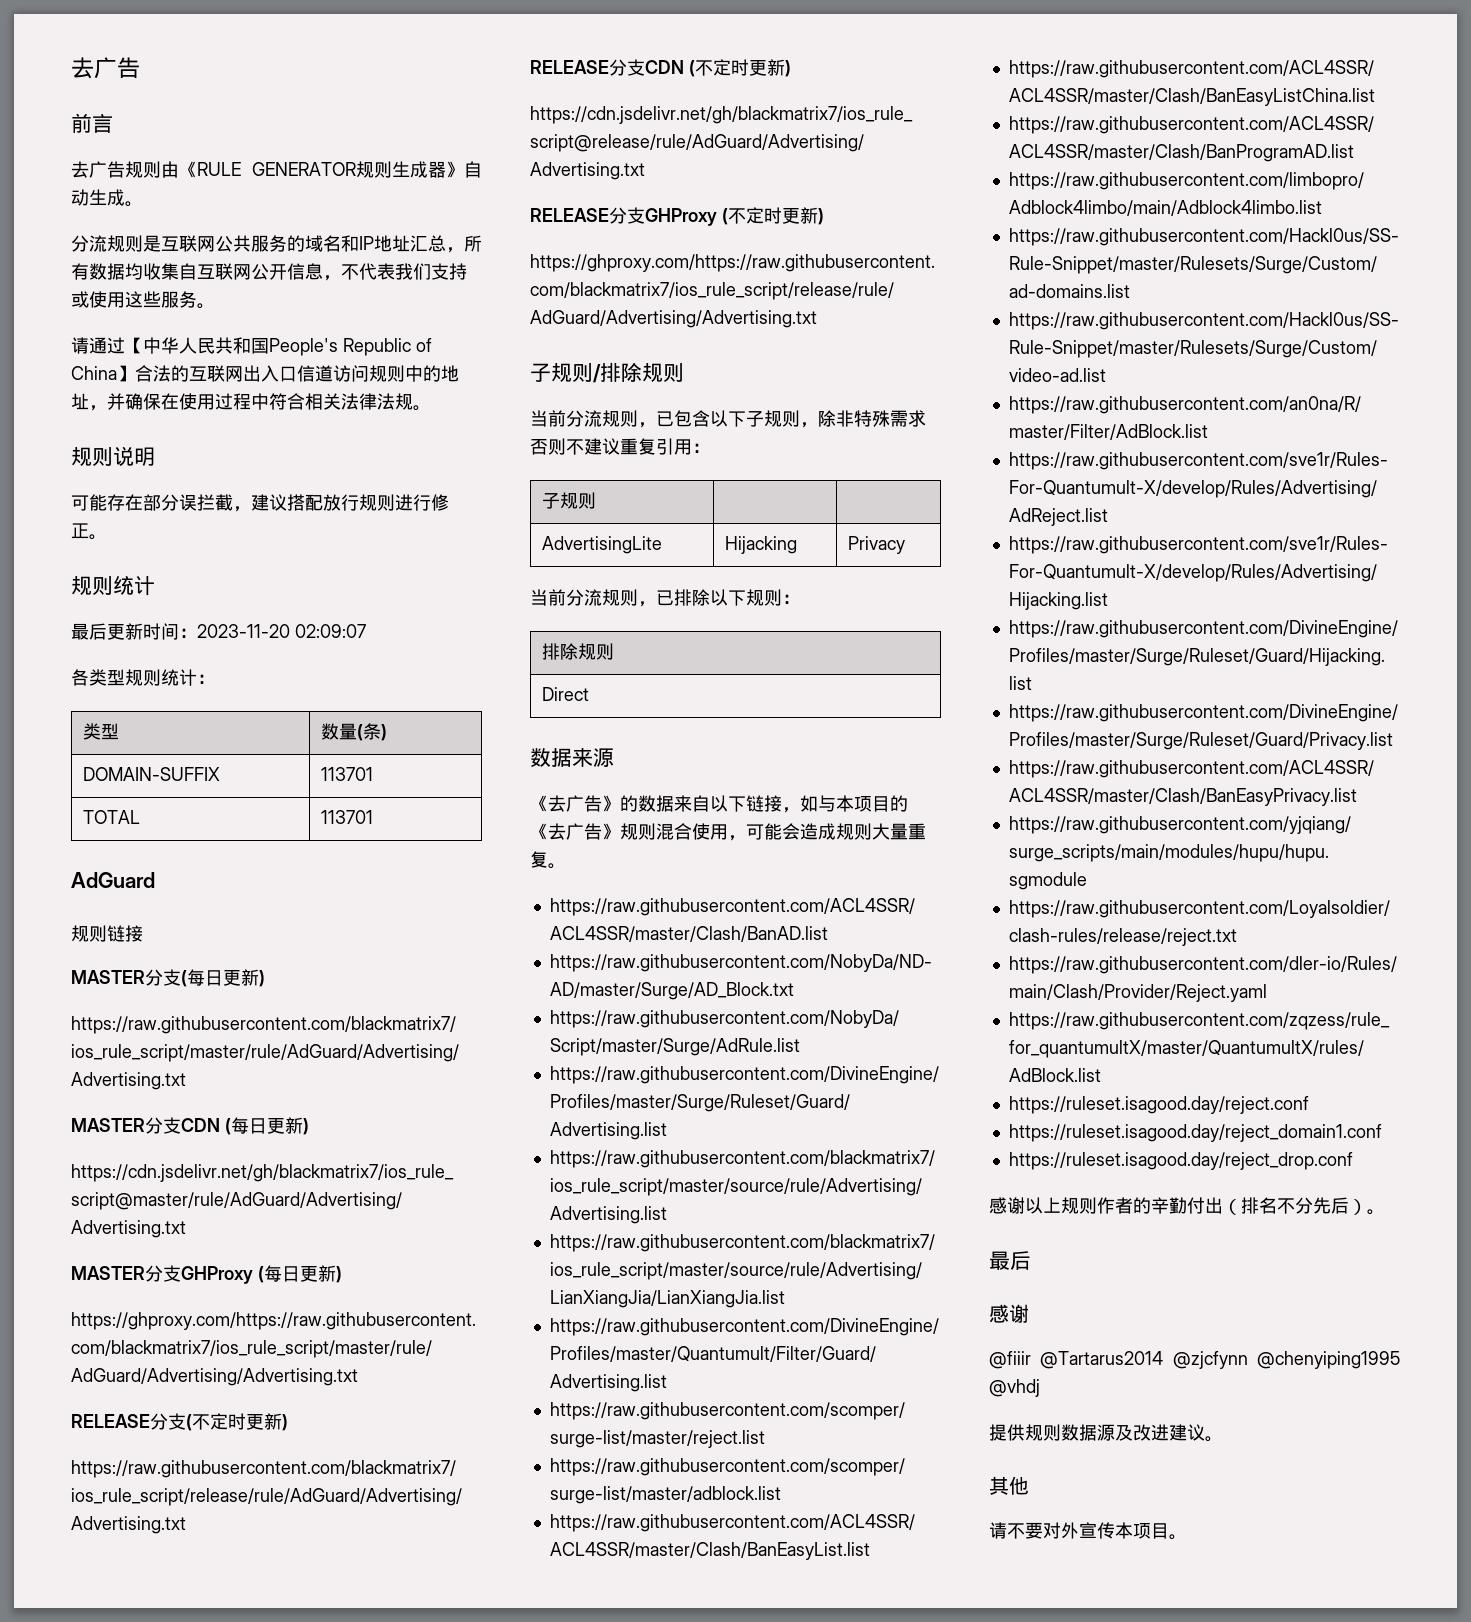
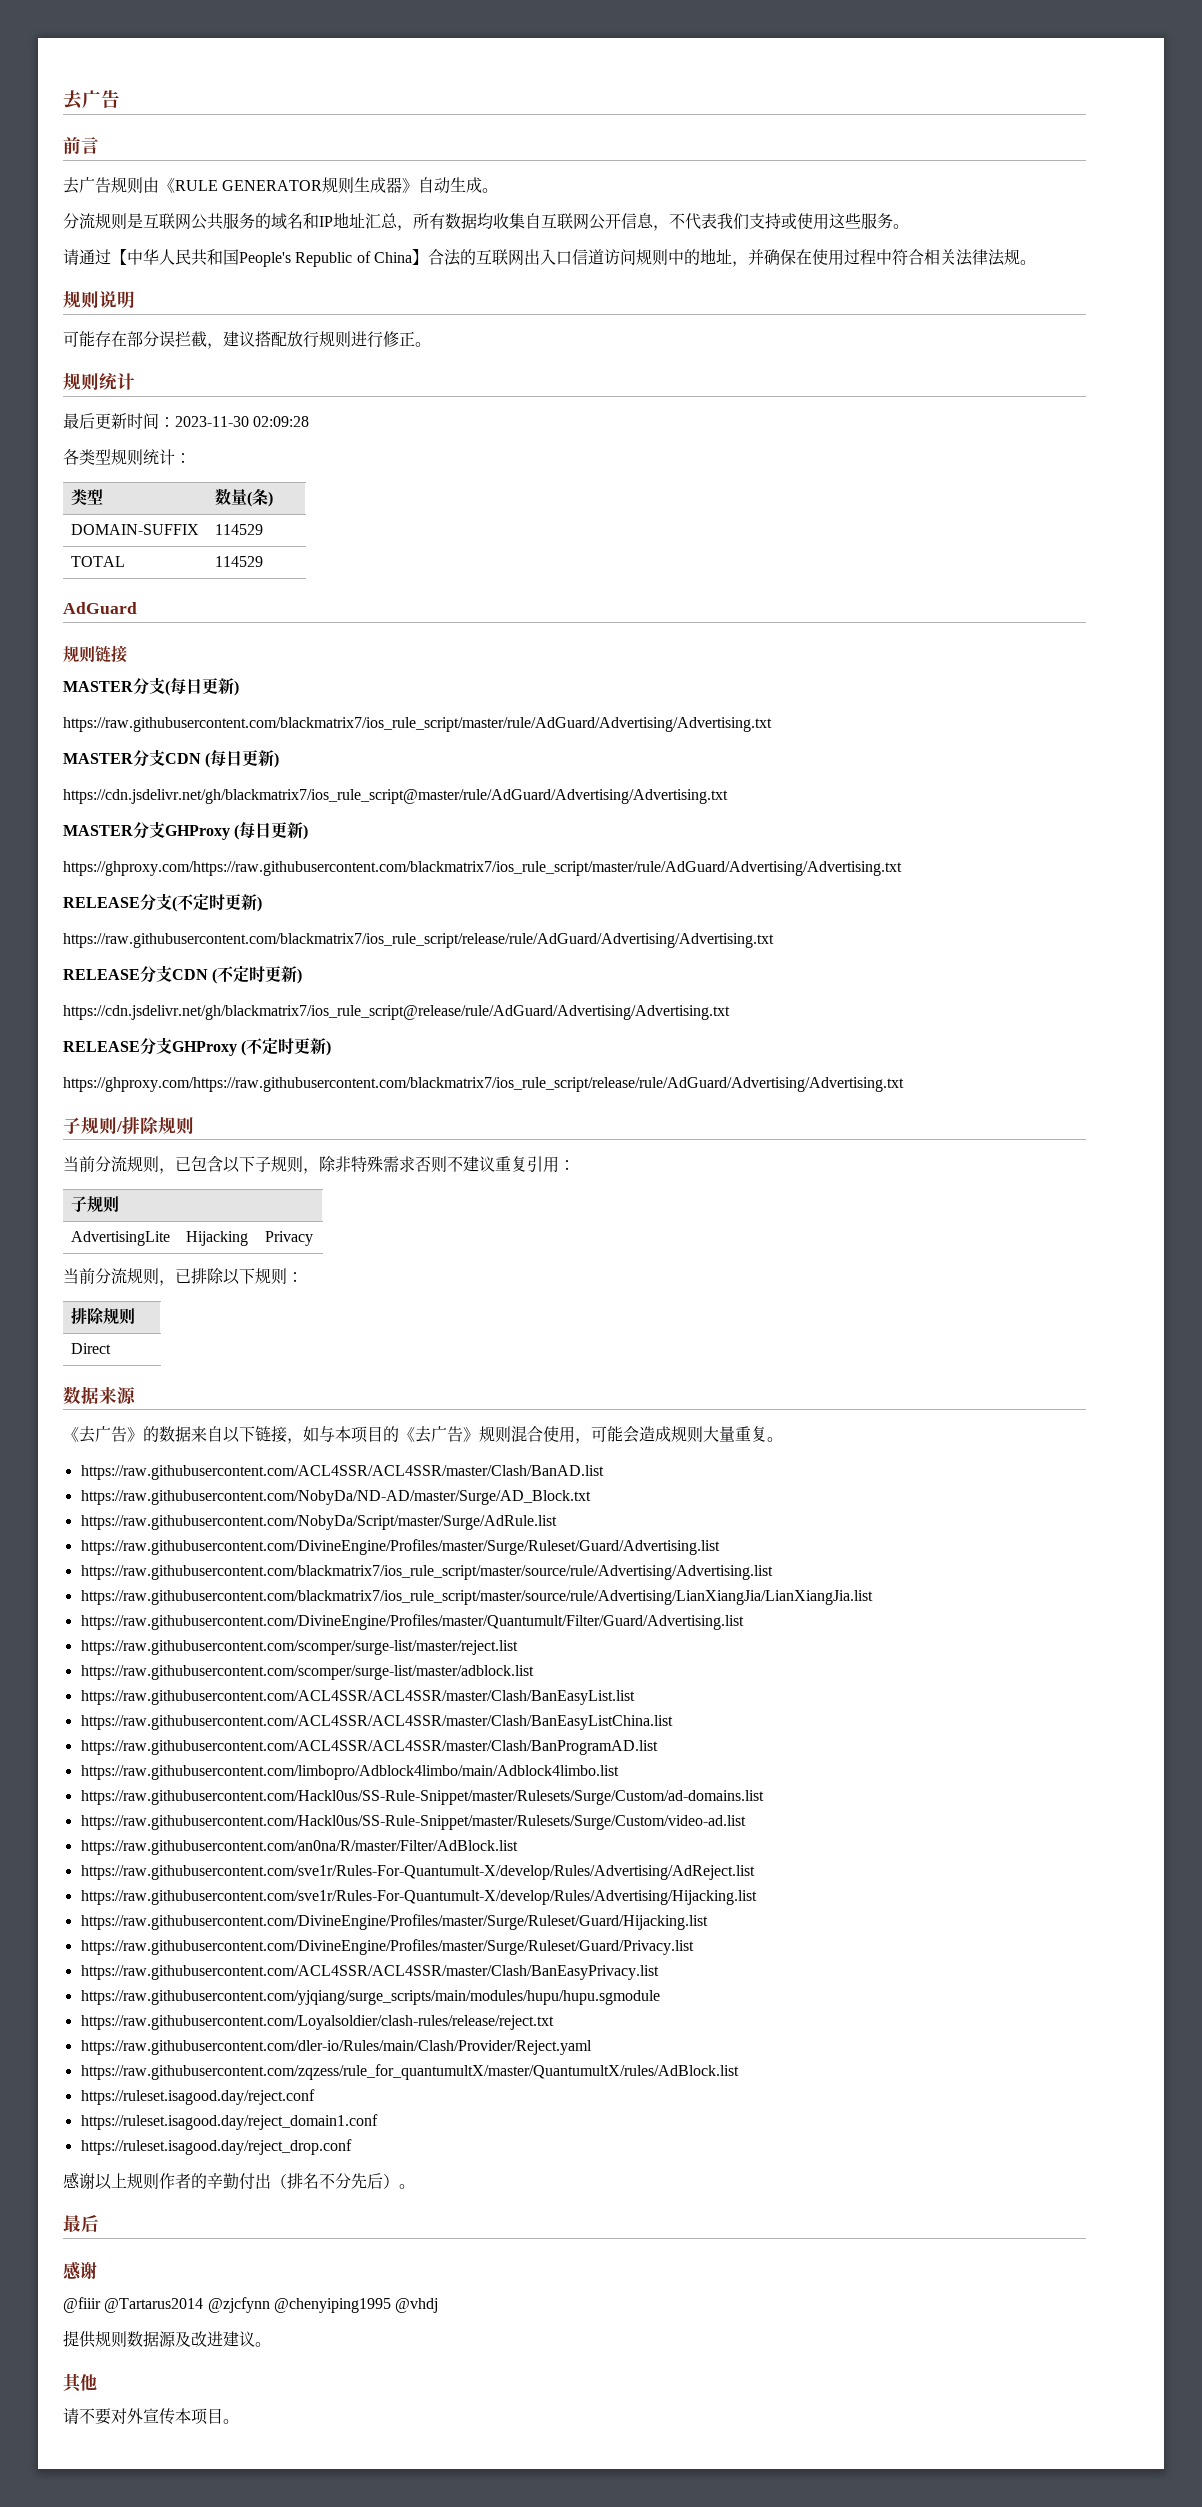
[197,624,366,638] 2023-11-20 02:09:07 -> [175,416,310,427] 2023-11-30 02:09:28
[320,767,373,781] 113701 -> [214,524,263,535] 114529
[320,810,373,824] 113701 -> [214,556,263,567] 114529

